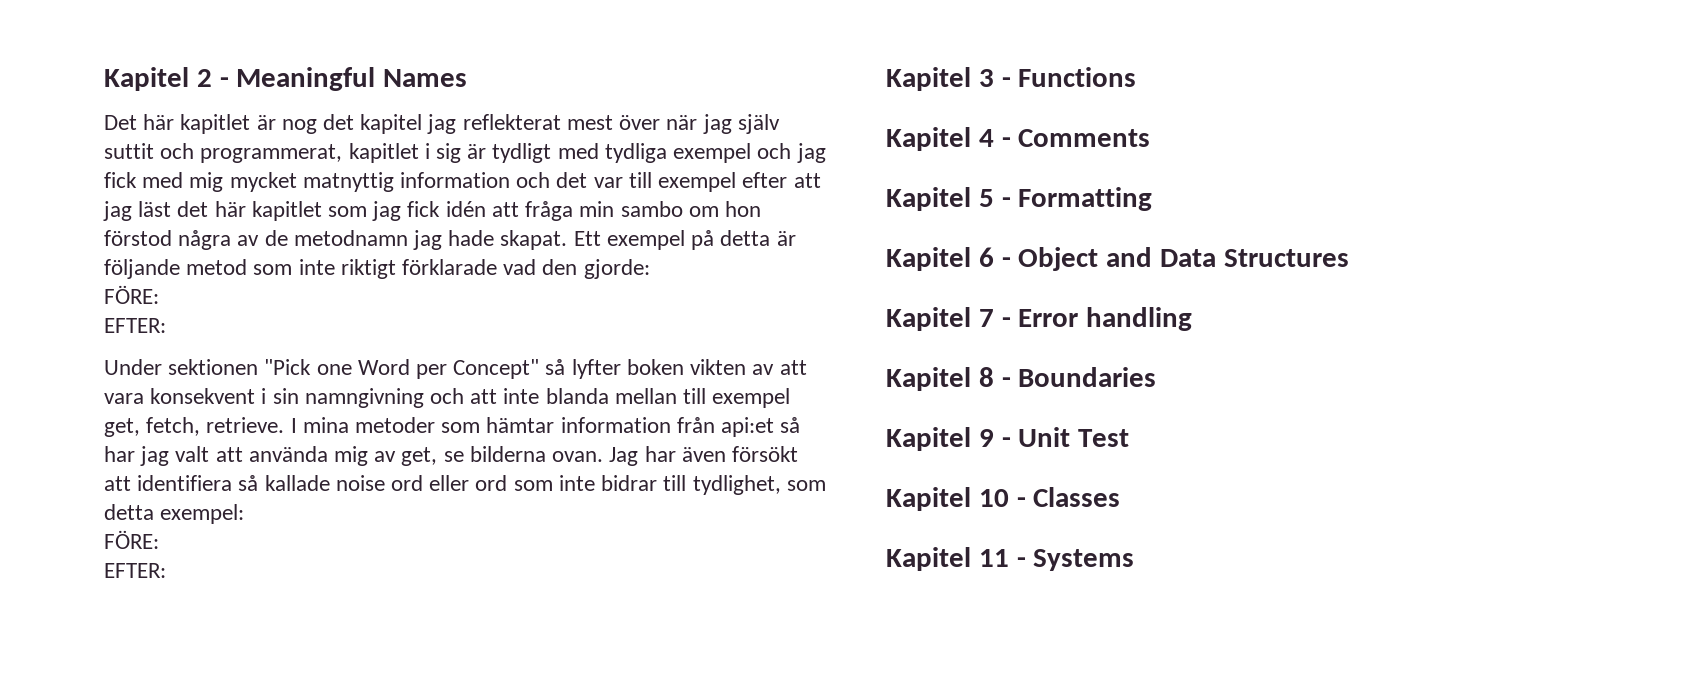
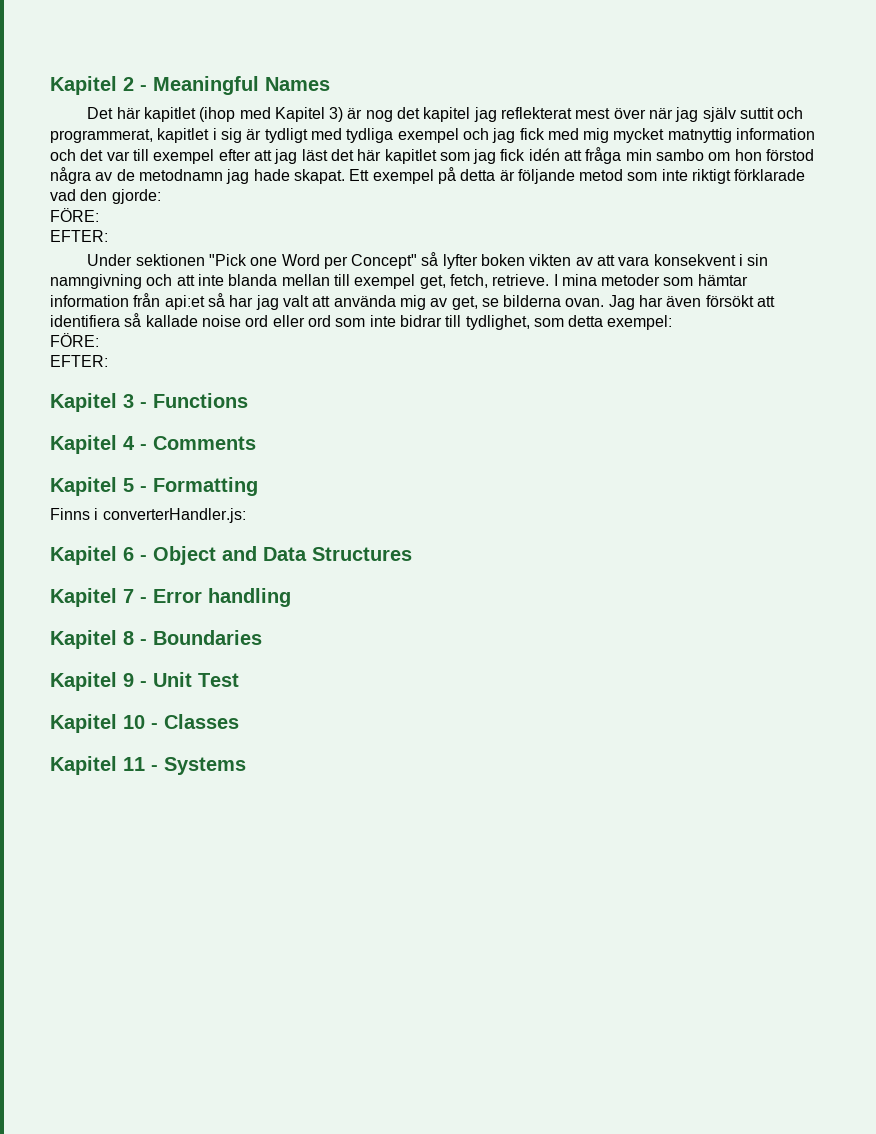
(251, 124) none -> [199,107,344,122] (ihop med Kapitel 3)
(1153, 199) none -> [50,508,246,523] // Finns i converterHandler.js:

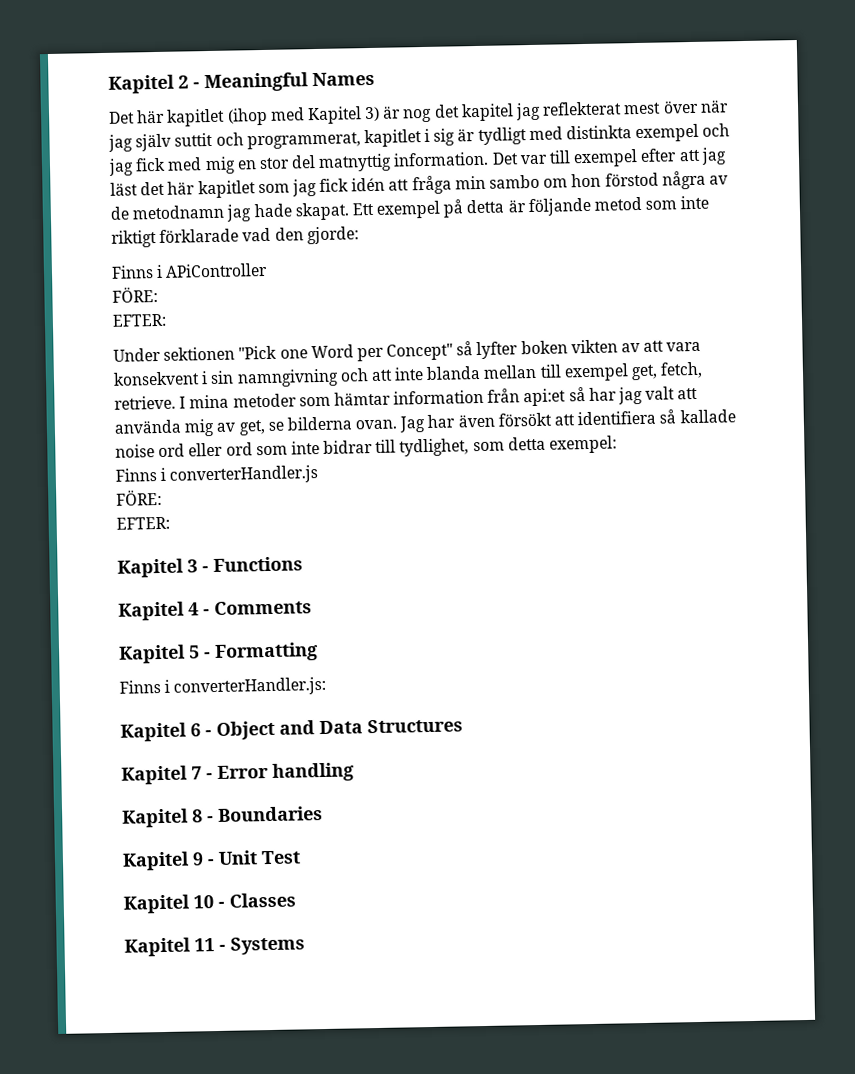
[346,128,394,143] tydliga -> [566,125,633,140] distinkta
[613,128,816,143] [50,149,104,161] mycket matnyttig information och det -> [236,151,519,172] en stor del matnyttig information. Det
(161, 196) none -> [111,262,269,279] // Finns i APiController
(673, 322) none -> [115,465,319,485] // Finns i converterHandler.js

